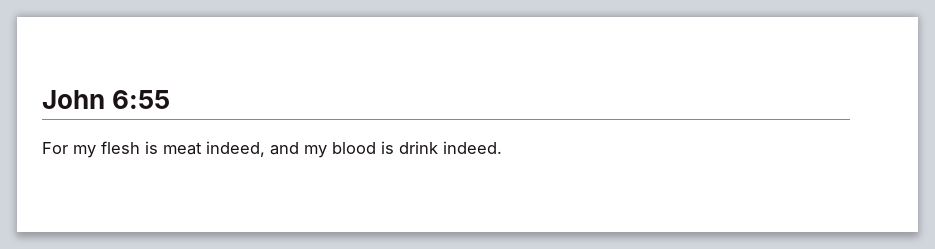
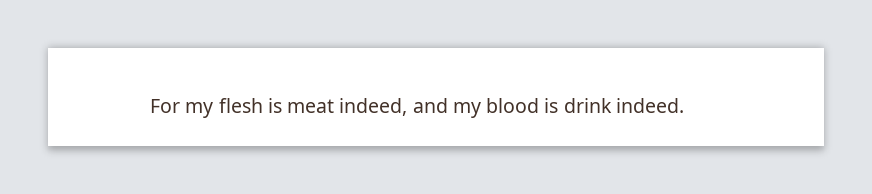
[42,90,171,109] John 6:55 // -> (150, 106) none

